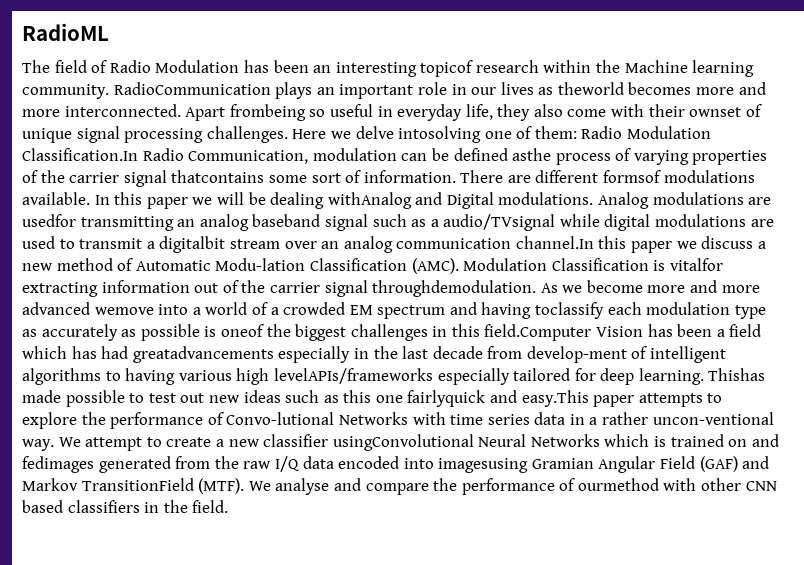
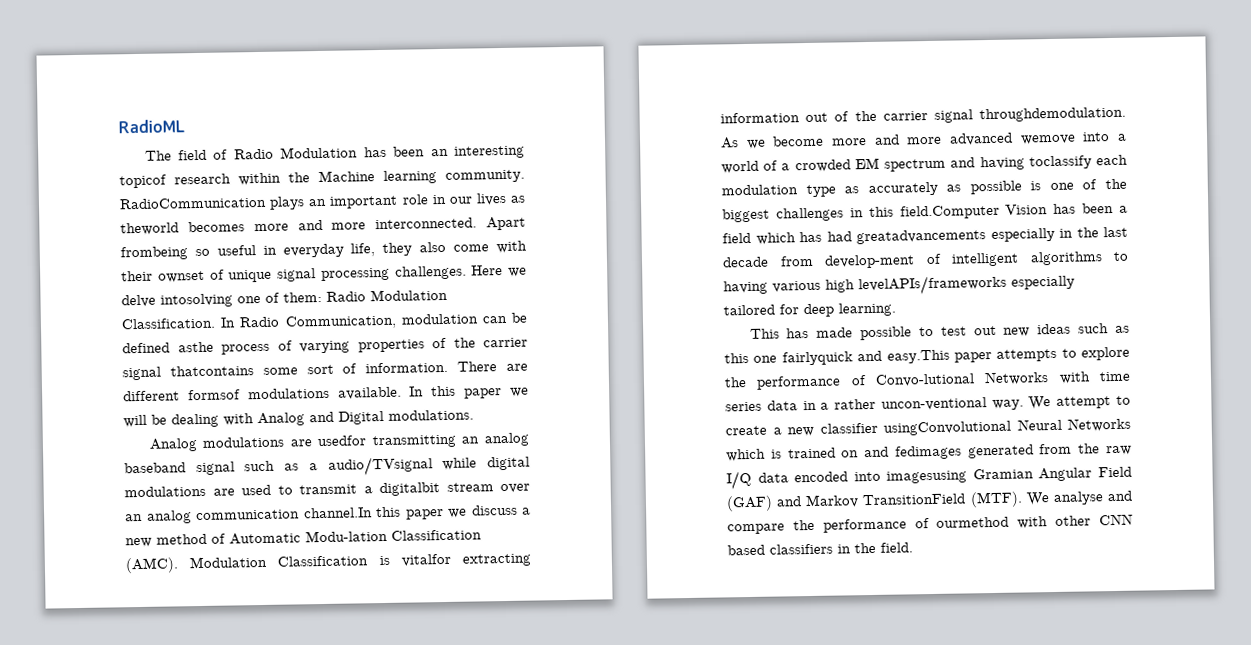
[22,148,138,161] Classification.In -> [121,317,237,330] Classification. In
[327,192,412,209] withAnalog -> [223,412,305,427] with Analog
(594, 198) none -> (474, 415) //
[220,324,264,337] oneof -> [1049,179,1098,191] one of
[708,368,766,381] Thishas -> [749,327,810,339] // This has

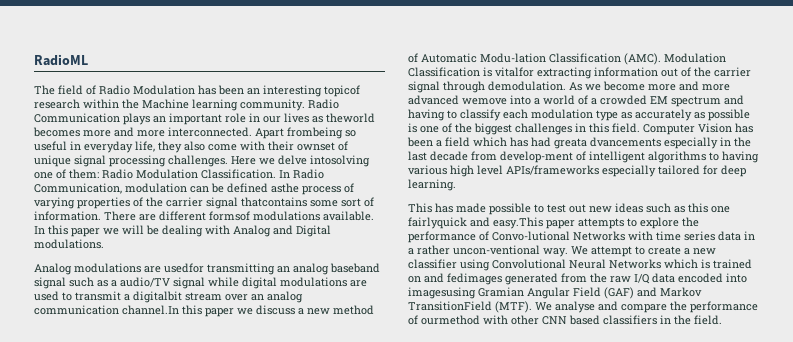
[119,196,267,210] RadioCommunication -> [308,99,339,109] [34,113,120,123] Radio Communication
[327,456,433,476] audio/TVsignal -> [120,277,205,289] audio/TV signal
[979,106,1126,123] throughdemodulation. -> [443,81,566,93] through demodulation.
[1028,155,1092,170] toclassify -> [447,109,501,121] to classify
[899,204,1000,220] field.Computer -> [612,123,695,135] field. Computer
[856,229,986,245] greatadvancements -> [554,137,661,149] greata dvancements
[858,274,1007,296] levelAPIs/frameworks -> [477,165,599,175] level APIs/frameworks
[883,420,1011,436] usingConvolutional -> [460,259,566,271] using Convolutional

